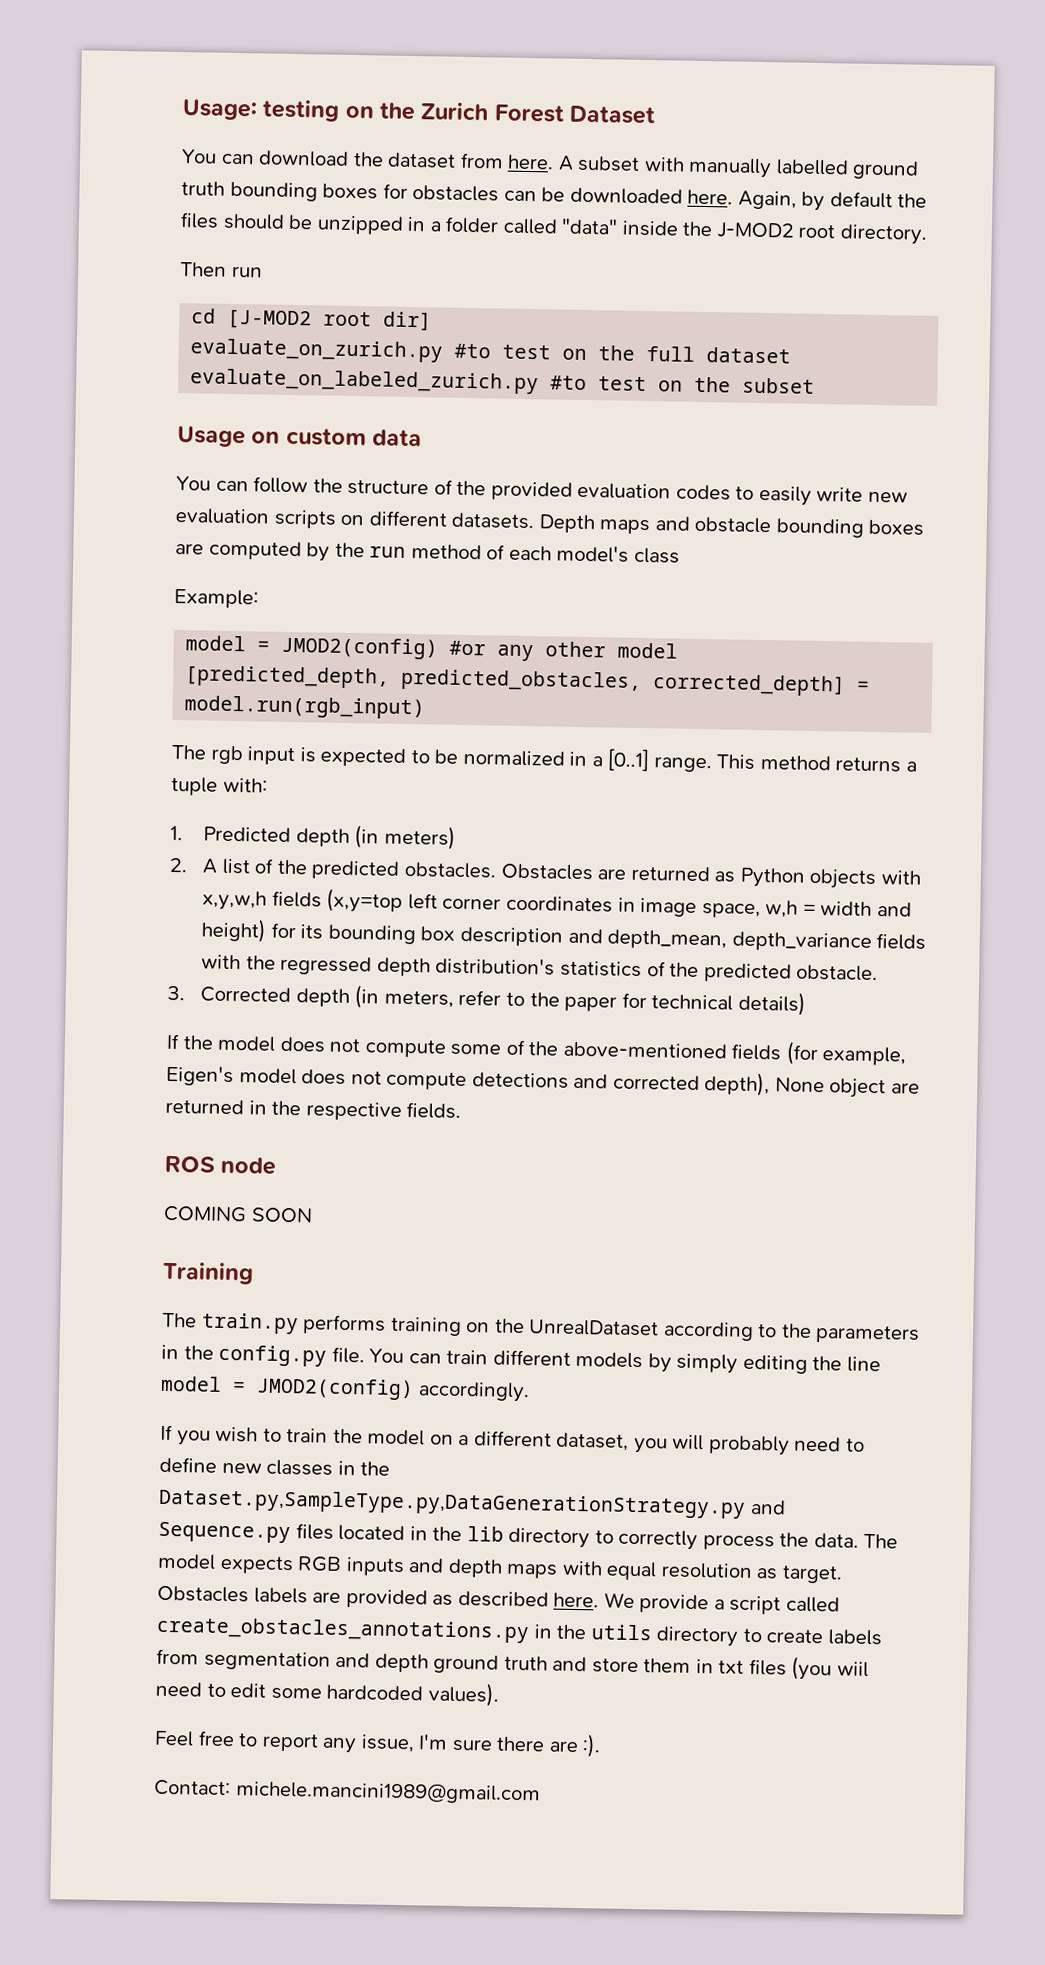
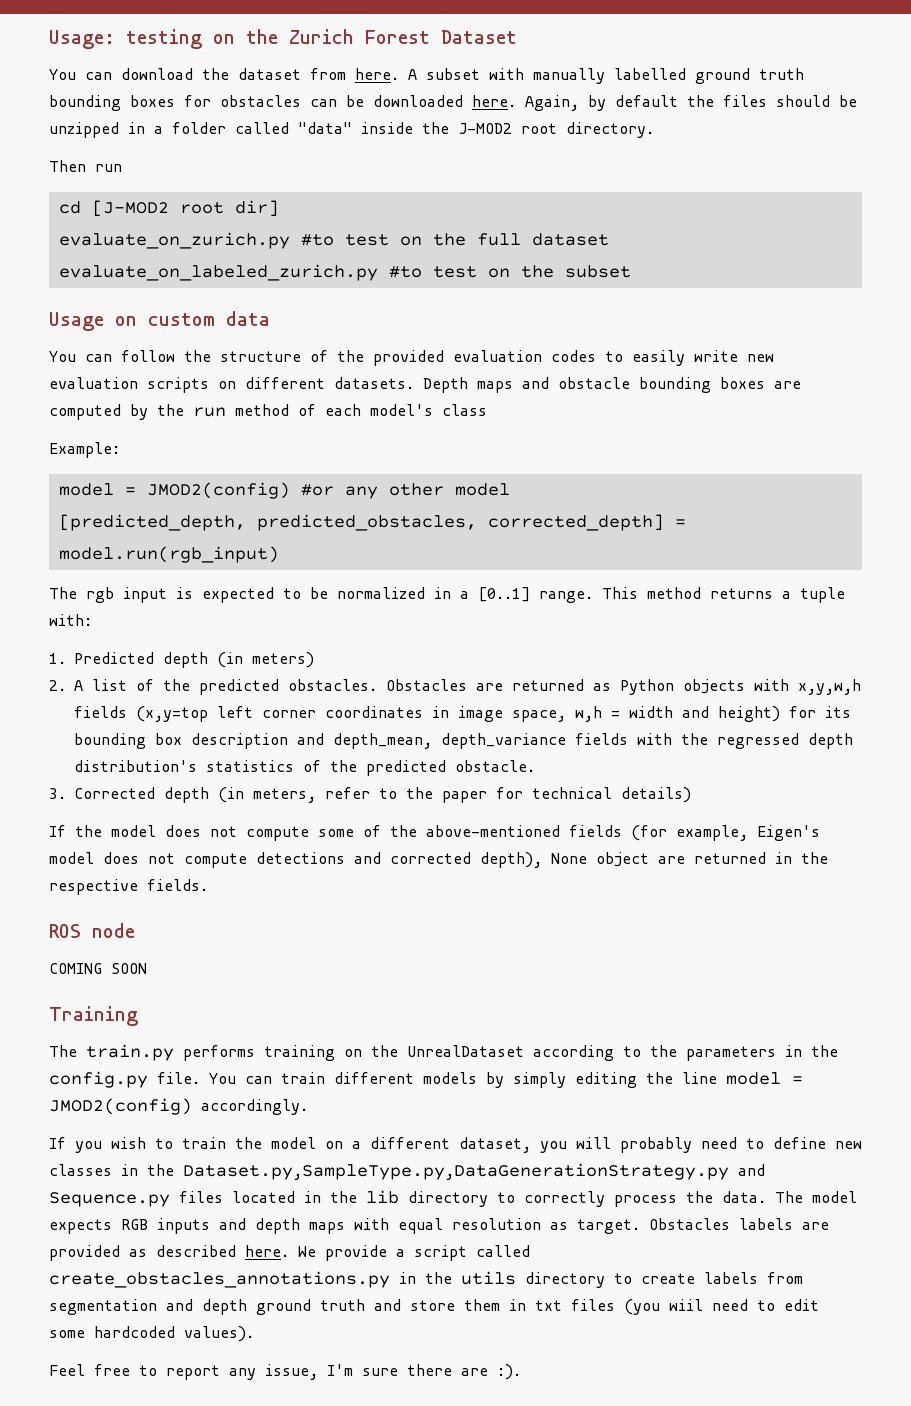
[154,1779,541,1805] // Contact: michele.mancini1989@gmail.com -> (521, 1372) none

